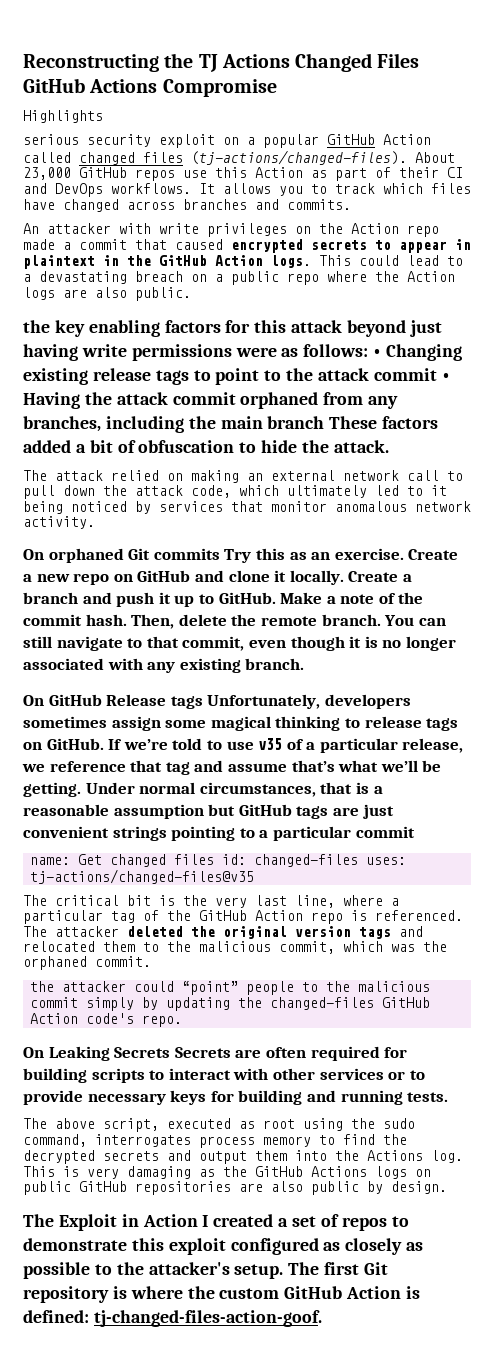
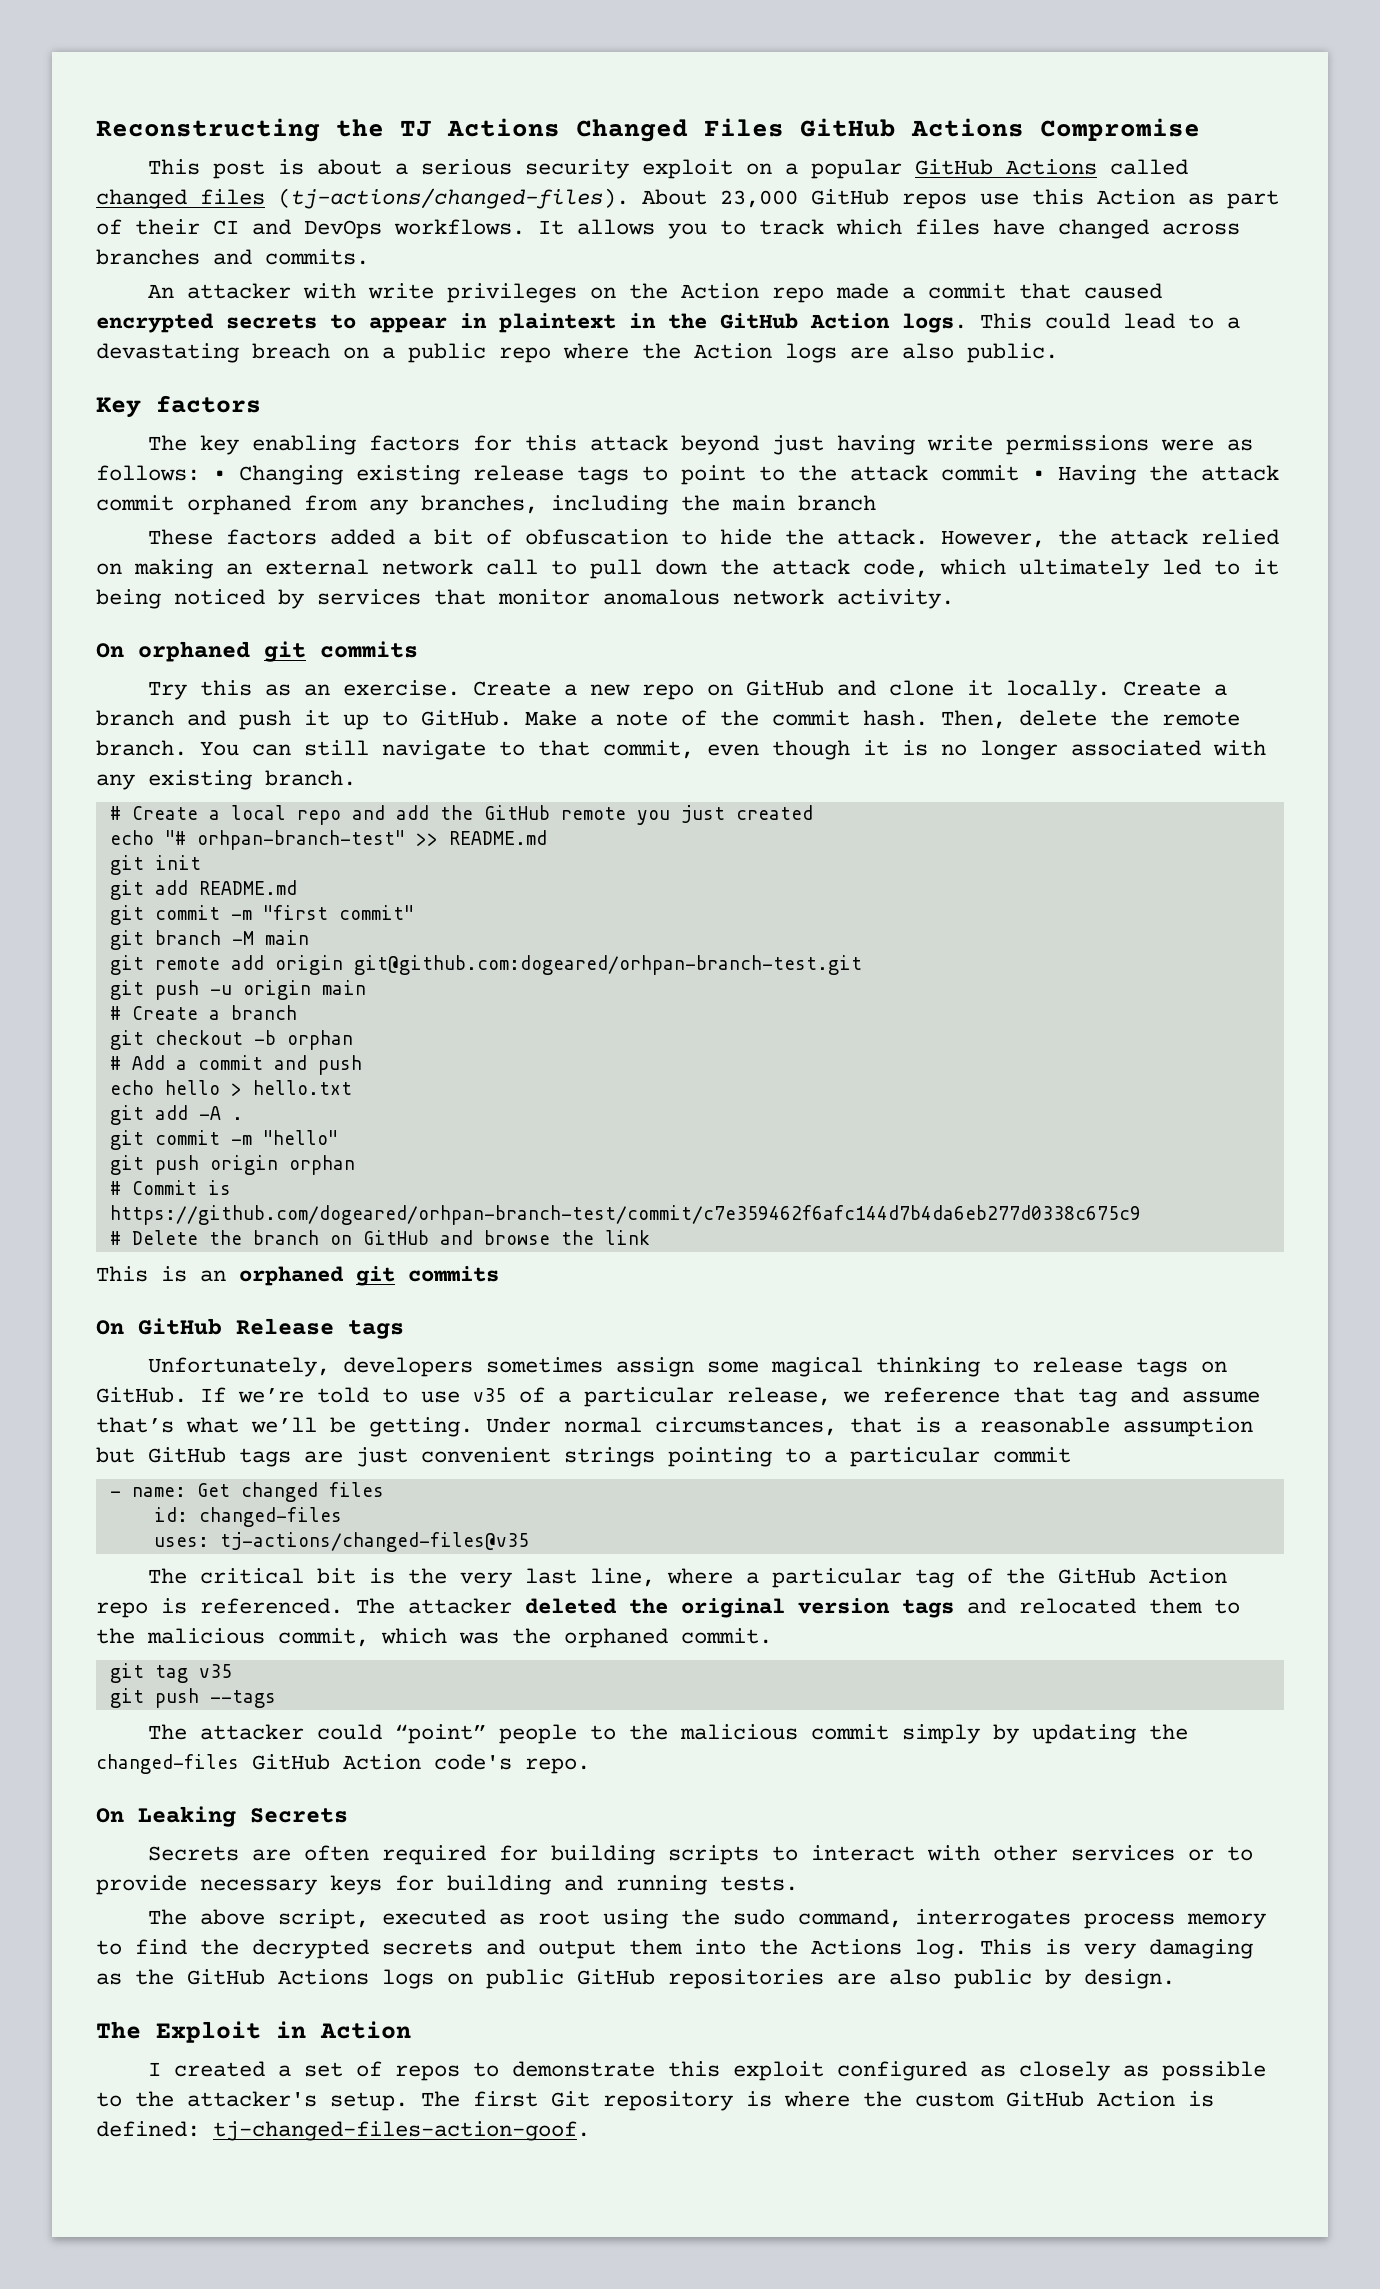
[23,110,103,123] Highlights // -> [147,159,408,179] This post is about a
[383,134,431,145] Action -> [1005,159,1097,175] Actions
[23,320,50,333] the -> [96,395,261,418] [147,435,187,451] Key factors // The
(325, 422) none -> (876, 503) //
[23,470,47,481] // The -> [940,529,1097,548] However, the
[128,548,220,560] Git commits -> [264,641,418,662] git commits //
(305, 664) none -> [109,805,813,825] [109,830,547,850] [109,855,201,875] [109,880,297,900] [109,905,414,925] [109,930,309,950] [109,955,862,975] [109,980,366,1000] [109,1005,297,1020] [109,1030,353,1050] [109,1055,362,1075] [109,1080,352,1096] [109,1105,243,1125] [109,1130,338,1150] [109,1155,355,1175] [109,1180,231,1195] [109,1205,1141,1225] [109,1230,650,1245] [96,1266,499,1286] // # Create a local repo and add the GitHub remote you just created // echo "# orhpan-branch-test" >> README.md // git init // git add README.md // git commit -m "first commit" // git branch -M main // git remote add origin git@github.com:dogeared/orhpan-branch-test.git // git push -u origin main // # Create a branch // git checkout -b orphan // # Add a commit and push // echo hello > hello.txt // git add -A . // git commit -m "hello" // git push origin orphan // # Commit is https://github.com/dogeared/orhpan-branch-test/commit/c7e359462f6afc144d7b4da6eb277d0338c675c9 // # Delete the branch on GitHub and browse the link // This is an orphaned git commits
(203, 702) none -> (404, 1329) //
(415, 832) none -> [109,1491,121,1497] -
(214, 859) none -> (384, 1489) //
(358, 860) none -> (342, 1517) //
[29,981,54,992] the -> [109,1663,232,1683] [109,1688,276,1708] [147,1724,187,1740] git tag v35 // git push --tags // The
(171, 1052) none -> (348, 1815) //
(198, 1220) none -> (411, 2030) //

